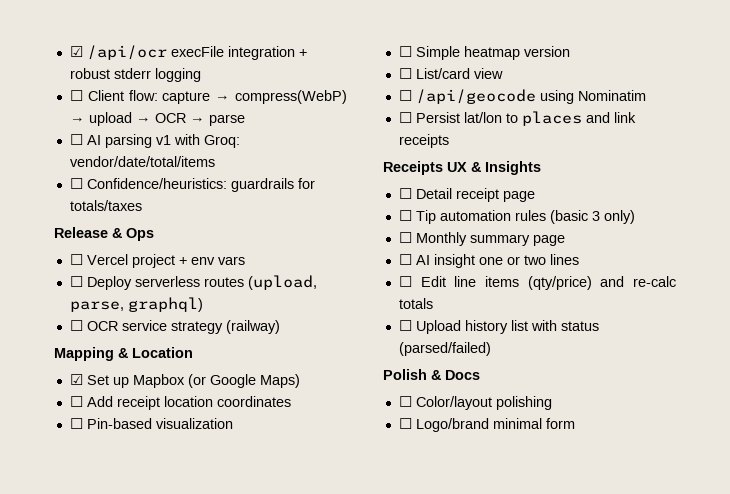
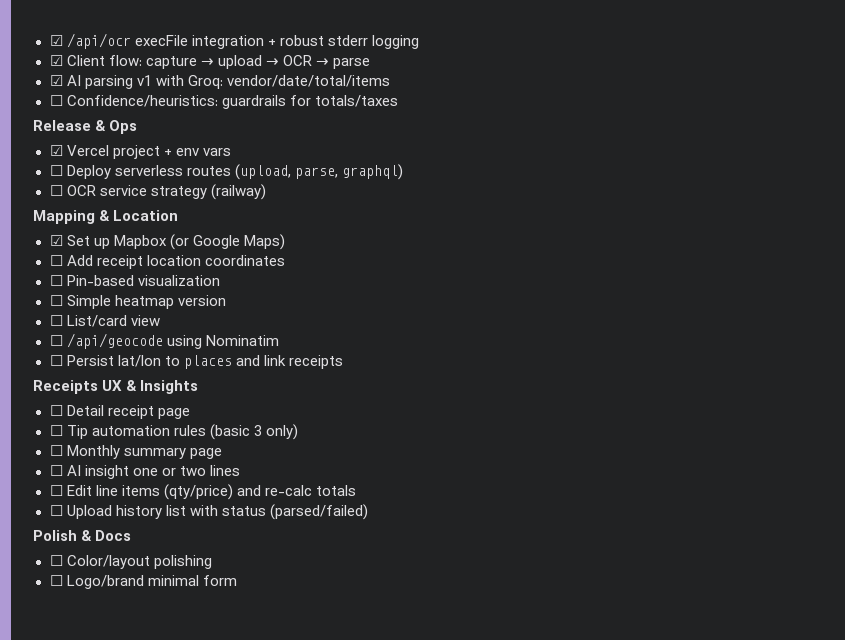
[69,90,83,101] ☐ -> [49,55,63,66] ☑
[235,90,347,104] [69,117,85,123] compress(WebP) → -> (214, 62) none
[69,134,83,145] ☐ -> [49,75,63,86] ☑
[69,254,83,265] ☐ -> [49,145,63,156] ☑

